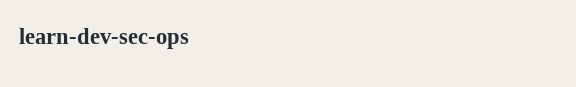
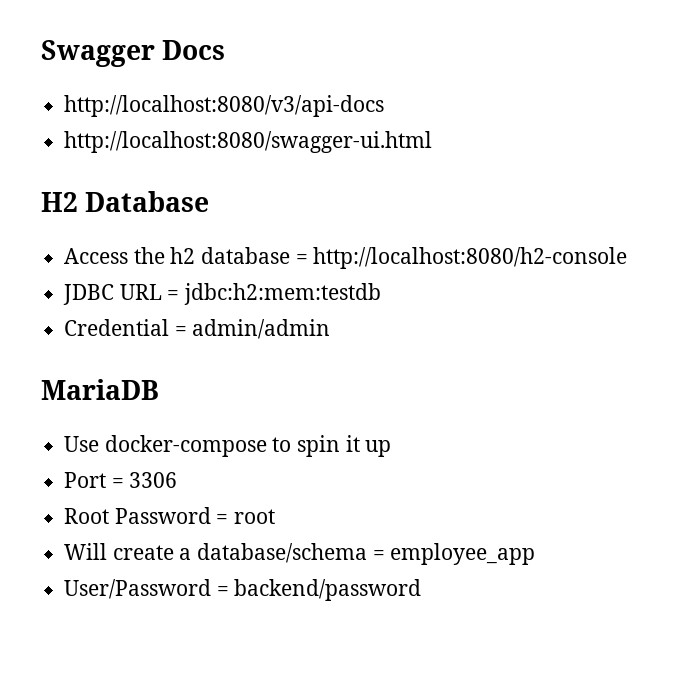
[19,28,189,49] learn-dev-sec-ops -> [41,40,226,67] [64,95,385,117] [64,131,433,153] [41,191,210,212] [64,247,628,269] [63,283,382,305] [64,319,331,339] [41,379,159,400] [64,435,392,457] [64,472,178,488] [64,507,276,524] [64,543,536,565] [64,579,422,601] Swagger Docs // http://localhost:8080/v3/api-docs // http://localhost:8080/swagger-ui.html // H2 Database // Access the h2 database = http://localhost:8080/h2-console // JDBC URL = jdbc:h2:mem:testdb // Credential = admin/admin // MariaDB // Use docker-compose to spin it up // Port = 3306 // Root Password = root // Will create a database/schema = employee_app // User/Password = backend/password

